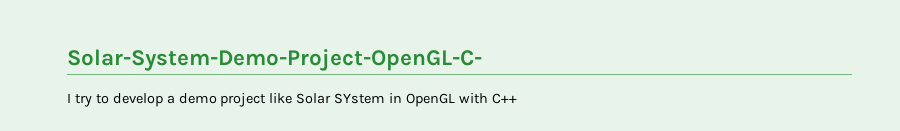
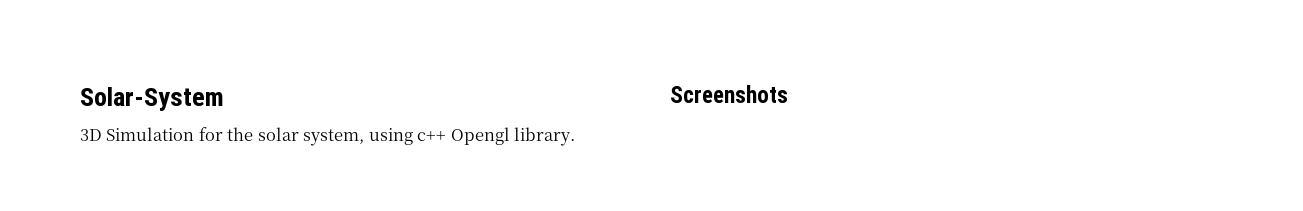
[67,49,482,71] [67,93,517,107] Solar-System-Demo-Project-OpenGL-C- // I try to develop a demo project like Solar SYstem in OpenGL with C++ -> [80,87,224,111] [80,127,576,146] [670,85,788,103] Solar-System // 3D Simulation for the solar system, using c++ Opengl library. // Screenshots

